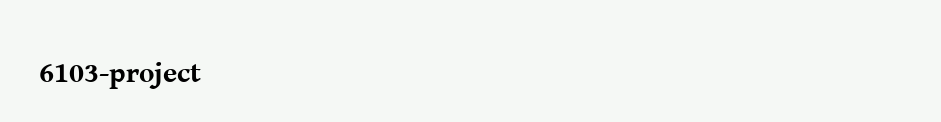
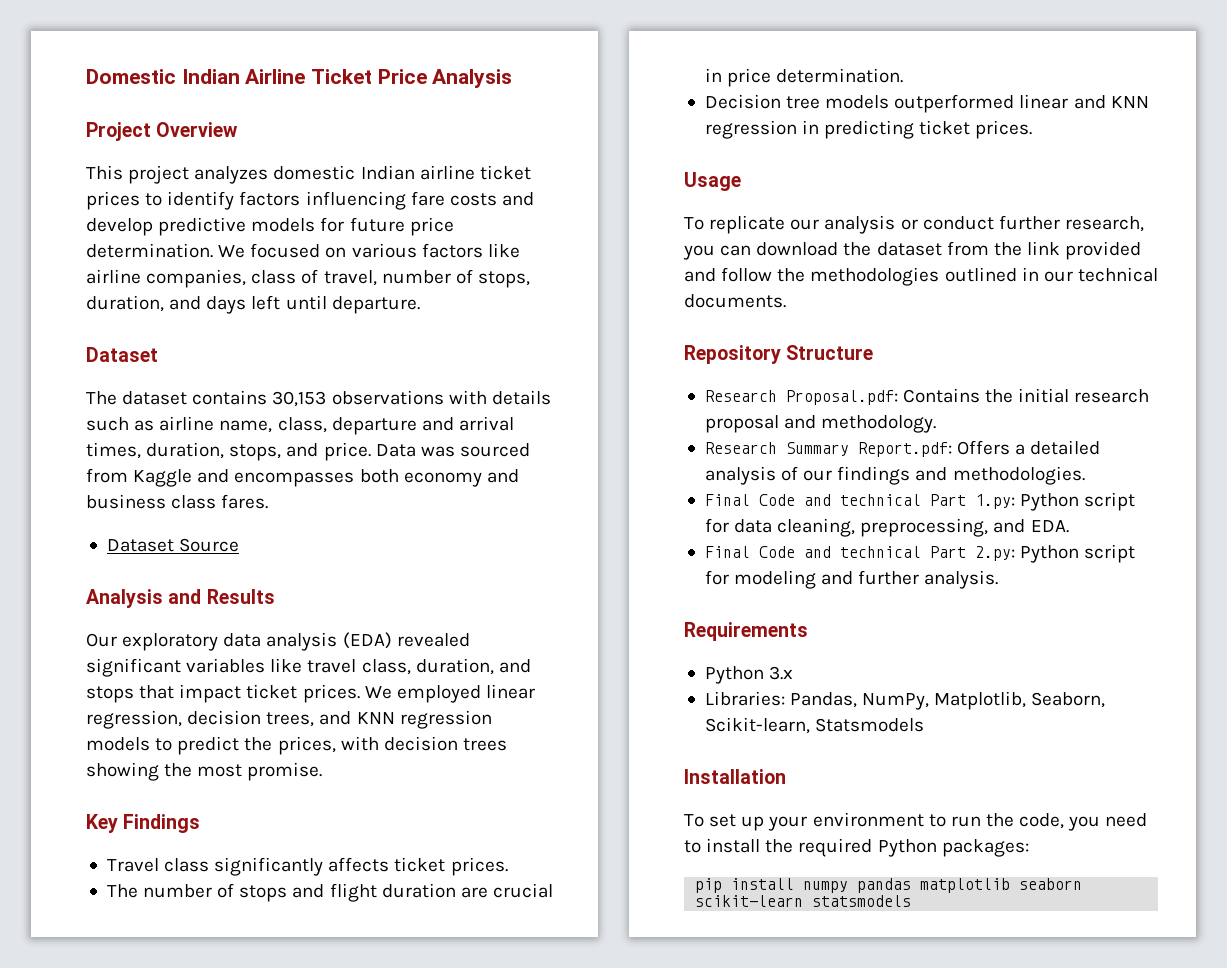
[39,62,201,89] 6103-project -> [86,69,513,88] [86,122,239,141] [86,165,531,184] [86,191,534,210] [86,217,454,236] [86,243,520,258] [86,269,530,288] [86,295,420,314] [86,347,158,362] [86,390,551,407] [86,416,514,435] [86,442,530,461] [86,468,519,487] [86,494,269,509] [106,538,240,552] [86,589,275,608] [86,632,470,651] [86,658,531,677] [86,684,535,703] [86,710,492,729] [86,736,507,755] [86,762,323,781] [86,814,201,833] [106,857,508,876] [106,883,553,902] [704,68,904,87] [704,94,1149,113] [704,120,1033,139] [684,172,741,191] [684,215,1144,234] [683,241,1142,260] [684,267,1158,286] [684,294,786,308] [684,345,874,364] [704,388,1150,405] [704,415,937,433] [704,440,1101,457] [704,466,1085,485] [704,492,1136,511] [704,518,1069,537] [704,544,1136,563] [704,570,999,589] [684,622,808,641] [704,666,794,684] [704,691,1106,710] [704,717,925,734] [684,769,786,784] [684,812,1148,831] [684,838,1029,857] [695,878,1083,893] [695,895,912,907] Domestic Indian Airline Ticket Price Analysis // Project Overview // This project analyzes domestic Indian airline ticket prices to identify factors influencing fare costs and develop predictive models for future price determination. We focused on various factors like airline companies, class of travel, number of stops, duration, and days left until departure. // Dataset // The dataset contains 30,153 observations with details such as airline name, class, departure and arrival times, duration, stops, and price. Data was sourced from Kaggle and encompasses both economy and business class fares. // Dataset Source // Analysis and Results // Our exploratory data analysis (EDA) revealed significant variables like travel class, duration, and stops that impact ticket prices. We employed linear regression, decision trees, and KNN regression models to predict the prices, with decision trees showing the most promise. // Key Findings // Travel class significantly affects ticket prices. // The number of stops and flight duration are crucial in price determination. // Decision tree models outperformed linear and KNN regression in predicting ticket prices. // Usage // To replicate our analysis or conduct further research, you can download the dataset from the link provided and follow the methodologies outlined in our technical documents. // Repository Structure // Research Proposal.pdf: Contains the initial research proposal and methodology. // Research Summary Report.pdf: Offers a detailed analysis of our findings and methodologies. // Final Code and technical Part 1.py: Python script for data cleaning, preprocessing, and EDA. // Final Code and technical Part 2.py: Python script for modeling and further analysis. // Requirements // Python 3.x // Libraries: Pandas, NumPy, Matplotlib, Seaborn, Scikit-learn, Statsmodels // Installation // To set up your environment to run the code, you need to install the required Python packages: // pip install numpy pandas matplotlib seaborn scikit-learn statsmodels

